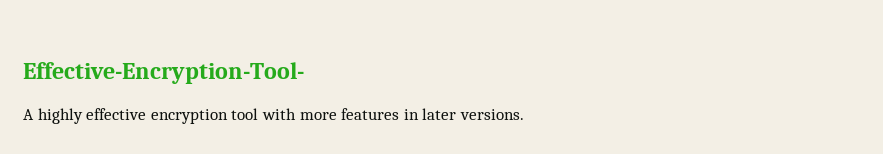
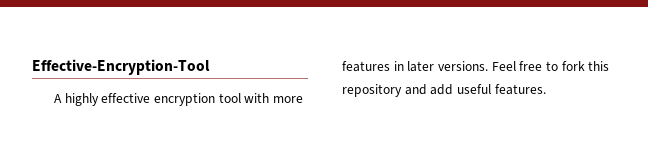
[23,62,304,84] Effective-Encryption-Tool- -> [32,59,210,75] Effective-Encryption-Tool
(524, 114) none -> [491,61,610,71] [342,84,546,97] Feel free to fork this repository and add useful features.

